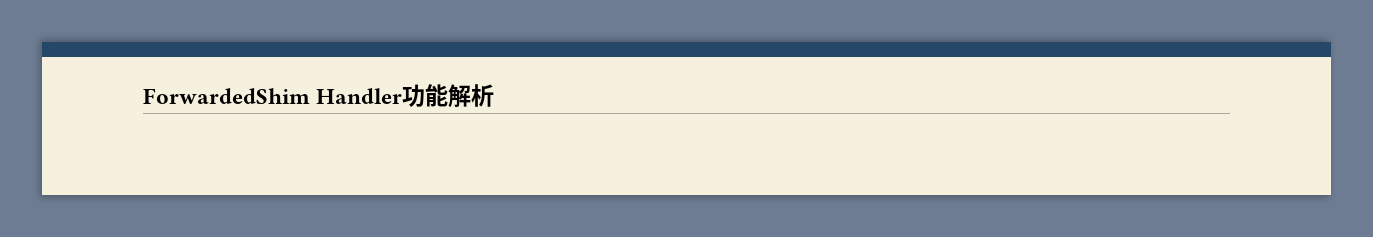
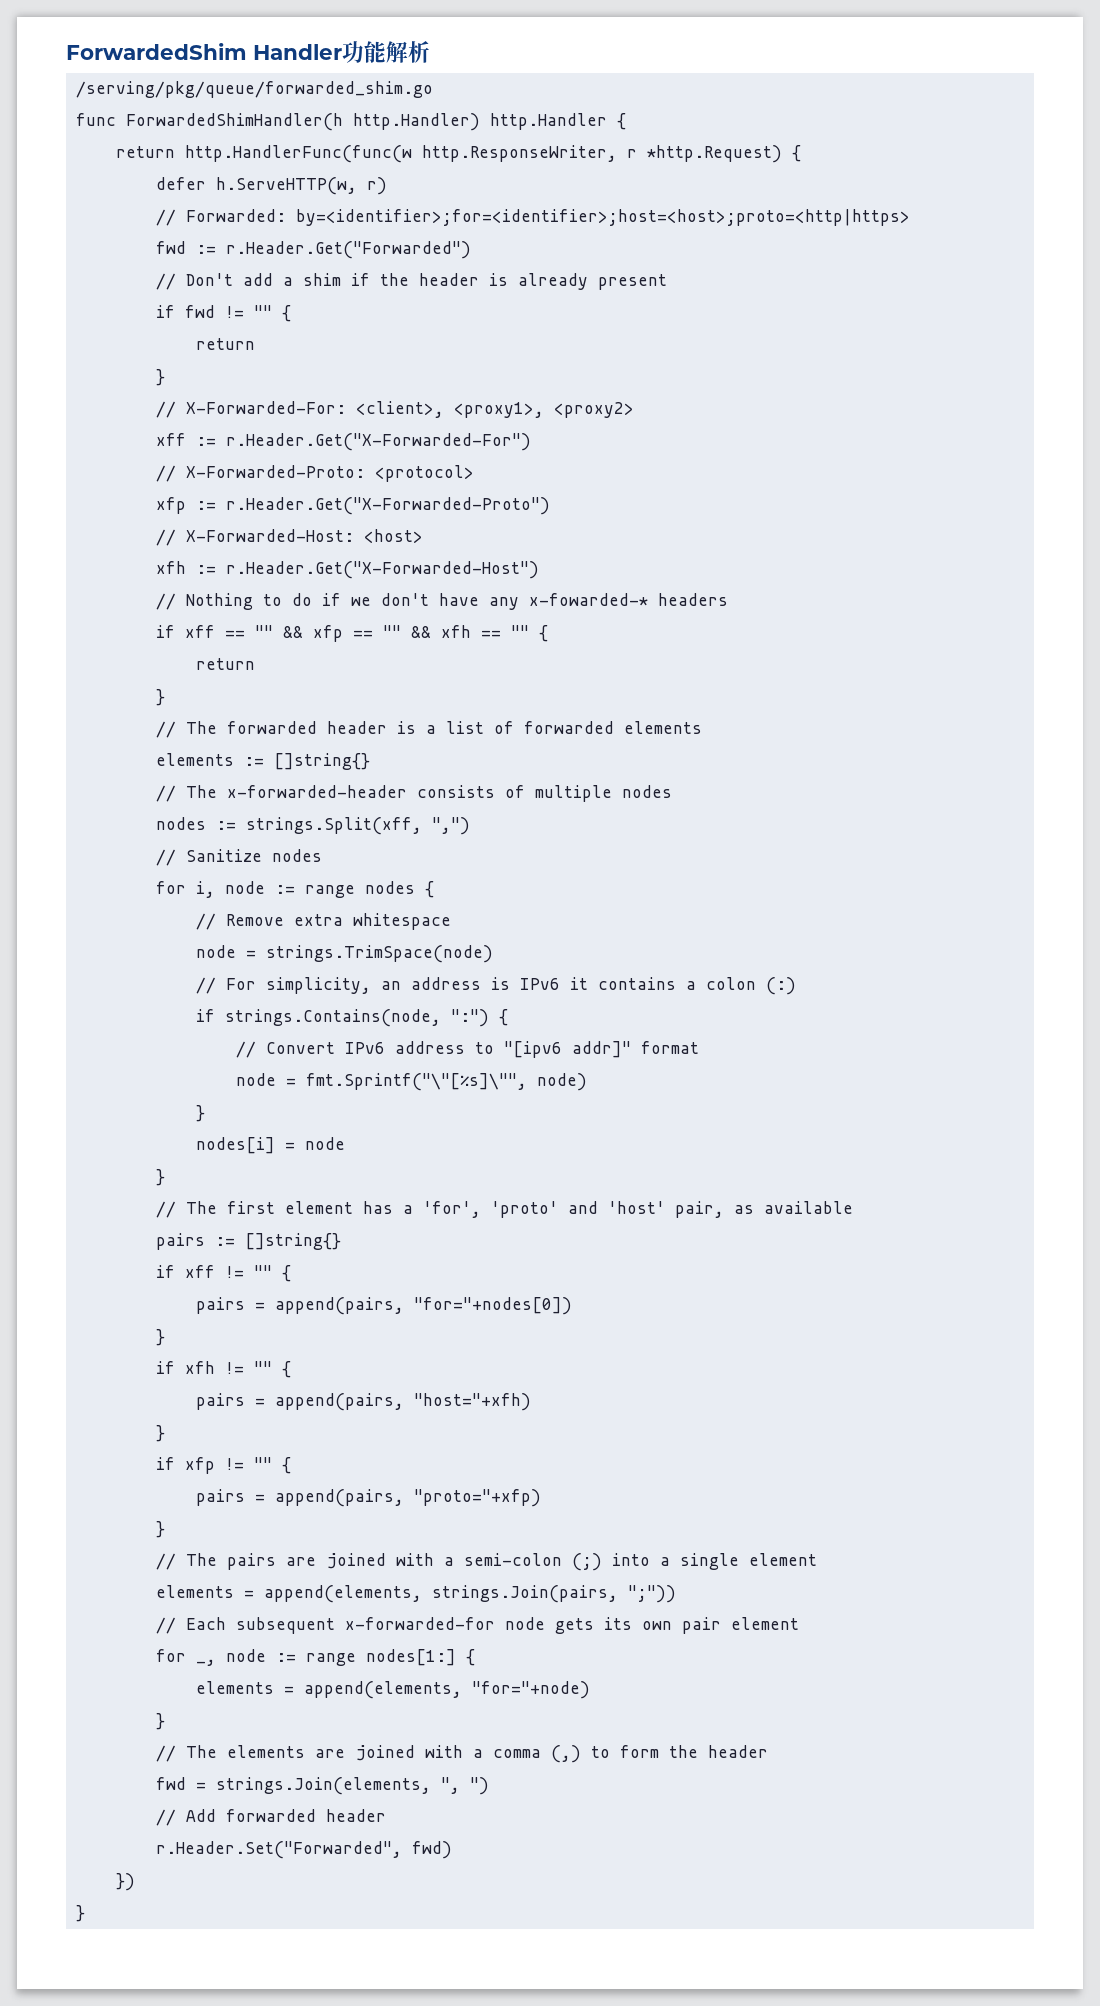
(495, 95) none -> [76,81,434,98] [76,113,627,131] [116,145,802,163] [156,177,388,195] [156,209,911,226] [156,241,472,259] [156,273,668,290] [156,305,292,322] [196,338,256,350] [156,369,166,386] [156,401,635,418] [156,433,532,451] [156,465,475,482] [156,497,551,515] [156,529,424,546] [156,561,540,579] [156,593,729,610] [156,625,549,642] [196,658,256,670] [156,689,166,706] [156,721,703,738] [156,753,371,770] [156,785,673,802] [156,817,471,835] [156,849,323,866] [156,881,435,898] [196,913,452,930] [196,945,494,963] [196,977,797,995] [196,1009,509,1027] [236,1041,700,1058] [236,1073,588,1091] [196,1105,206,1122] [196,1137,346,1154] [156,1169,166,1186] [156,1201,854,1218] [156,1233,342,1250] [156,1265,292,1282] [196,1297,573,1315] [156,1329,166,1346] [156,1361,292,1378] [196,1393,532,1411] [156,1425,166,1442] [156,1457,292,1474] [196,1489,542,1507] [156,1521,166,1538] [156,1553,818,1571] [156,1585,677,1603] [156,1617,800,1634] [156,1649,476,1666] [196,1681,591,1699] [156,1713,166,1730] [156,1745,769,1763] [156,1777,490,1795] [156,1809,387,1826] [156,1841,453,1859] [116,1873,136,1891] [76,1905,86,1922] // /serving/pkg/queue/forwarded_shim.go // func ForwardedShimHandler(h http.Handler) http.Handler { // return http.HandlerFunc(func(w http.ResponseWriter, r *http.Request) { // defer h.ServeHTTP(w, r) // // Forwarded: by=<identifier>;for=<identifier>;host=<host>;proto=<http|https> // fwd := r.Header.Get("Forwarded") // // Don't add a shim if the header is already present // if fwd != "" { // return // } // // X-Forwarded-For: <client>, <proxy1>, <proxy2> // xff := r.Header.Get("X-Forwarded-For") // // X-Forwarded-Proto: <protocol> // xfp := r.Header.Get("X-Forwarded-Proto") // // X-Forwarded-Host: <host> // xfh := r.Header.Get("X-Forwarded-Host") // // Nothing to do if we don't have any x-fowarded-* headers // if xff == "" && xfp == "" && xfh == "" { // return // } // // The forwarded header is a list of forwarded elements // elements := []string{} // // The x-forwarded-header consists of multiple nodes // nodes := strings.Split(xff, ",") // // Sanitize nodes // for i, node := range nodes { // // Remove extra whitespace // node = strings.TrimSpace(node) // // For simplicity, an address is IPv6 it contains a colon (:) // if strings.Contains(node, ":") { // // Convert IPv6 address to "[ipv6 addr]" format // node = fmt.Sprintf("\"[%s]\"", node) // } // nodes[i] = node // } // // The first element has a 'for', 'proto' and 'host' pair, as available // pairs := []string{} // if xff != "" { // pairs = append(pairs, "for="+nodes[0]) // } // if xfh != "" { // pairs = append(pairs, "host="+xfh) // } // if xfp != "" { // pairs = append(pairs, "proto="+xfp) // } // // The pairs are joined with a semi-colon (;) into a single element // elements = append(elements, strings.Join(pairs, ";")) // // Each subsequent x-forwarded-for node gets its own pair element // for _, node := range nodes[1:] { // elements = append(elements, "for="+node) // } // // The elements are joined with a comma (,) to form the header // fwd = strings.Join(elements, ", ") // // Add forwarded header // r.Header.Set("Forwarded", fwd) // }) // }

